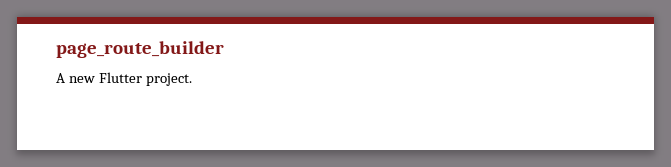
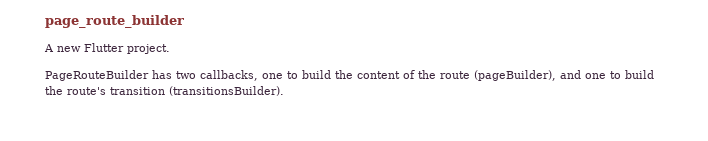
(192, 79) none -> [45,70,654,81] [45,86,284,96] // PageRouteBuilder has two callbacks, one to build the content of the route (pageBuilder), and one to build the route's transition (transitionsBuilder).

